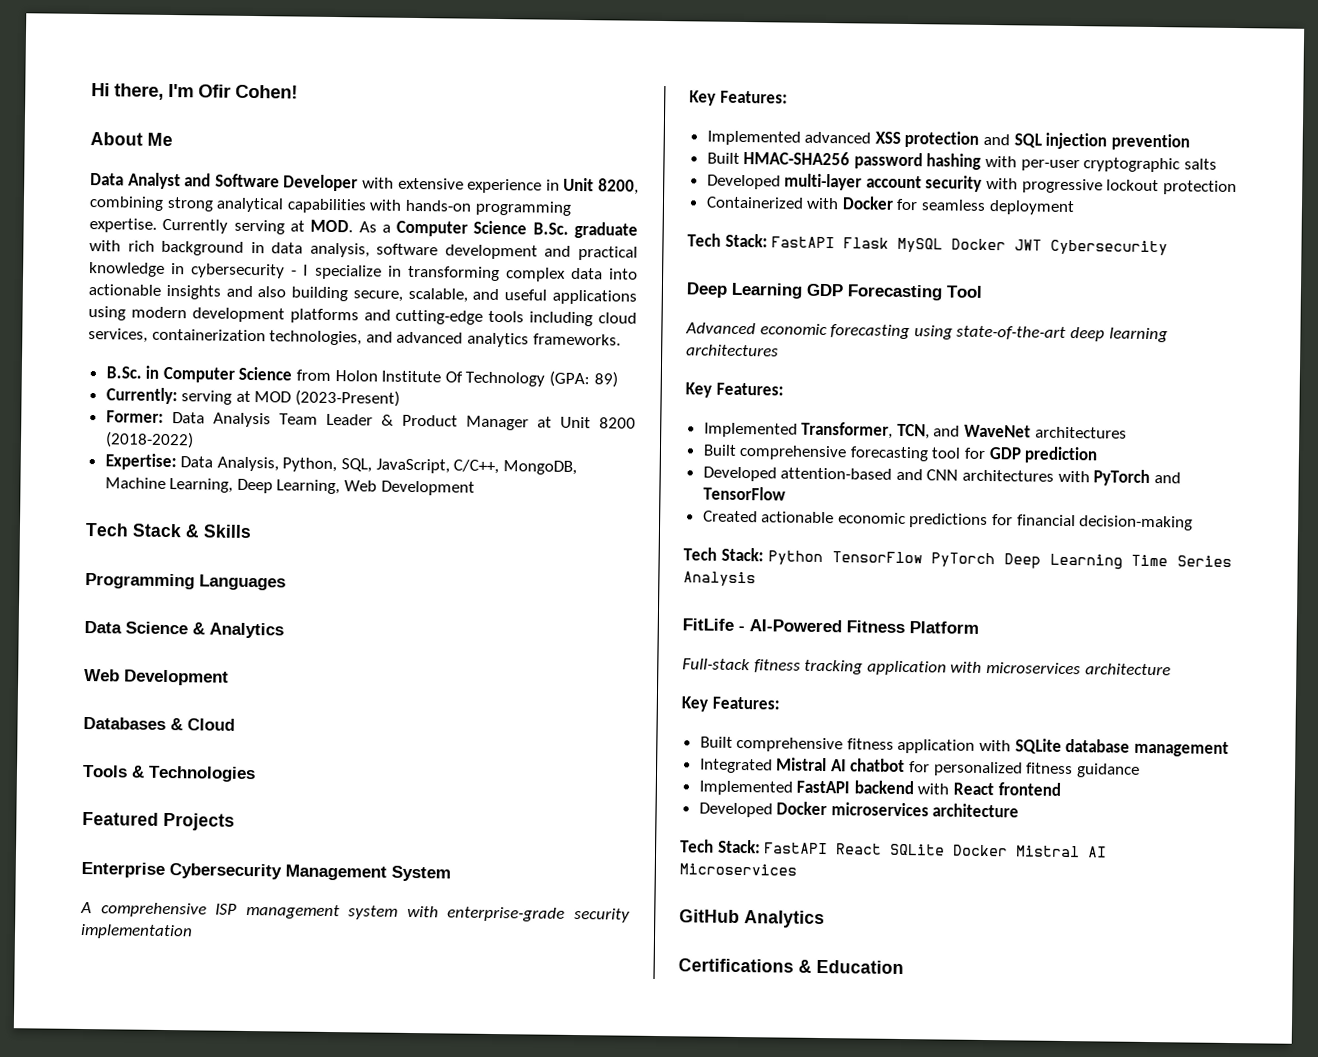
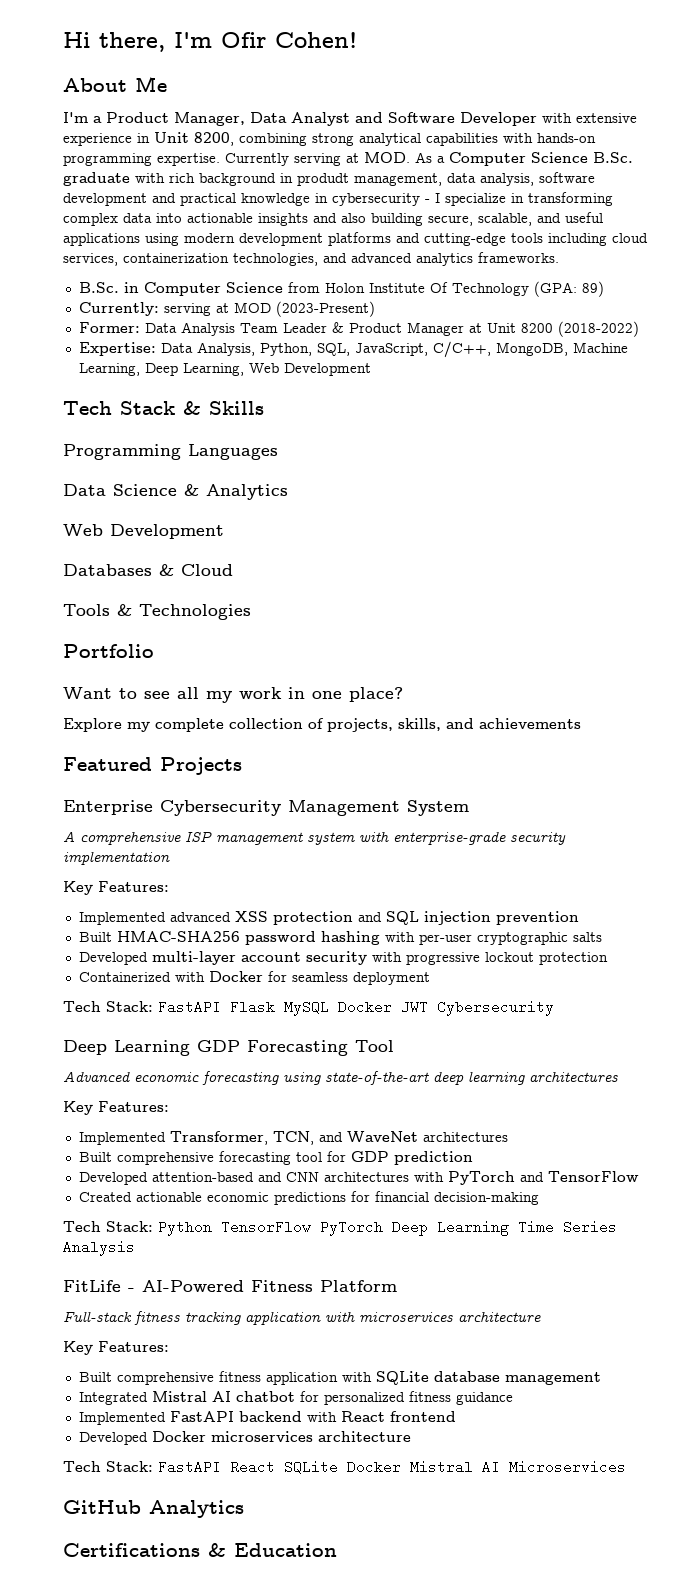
(173, 139) none -> [63,112,245,126] I'm a Product Manager,
(265, 247) none -> [297,173,442,186] produdt management,
(256, 774) none -> [63,644,154,658] [63,687,403,703] [63,718,581,732] // Portfolio // Want to see all my work in one place? // Explore my complete collection of projects, skills, and achievements

